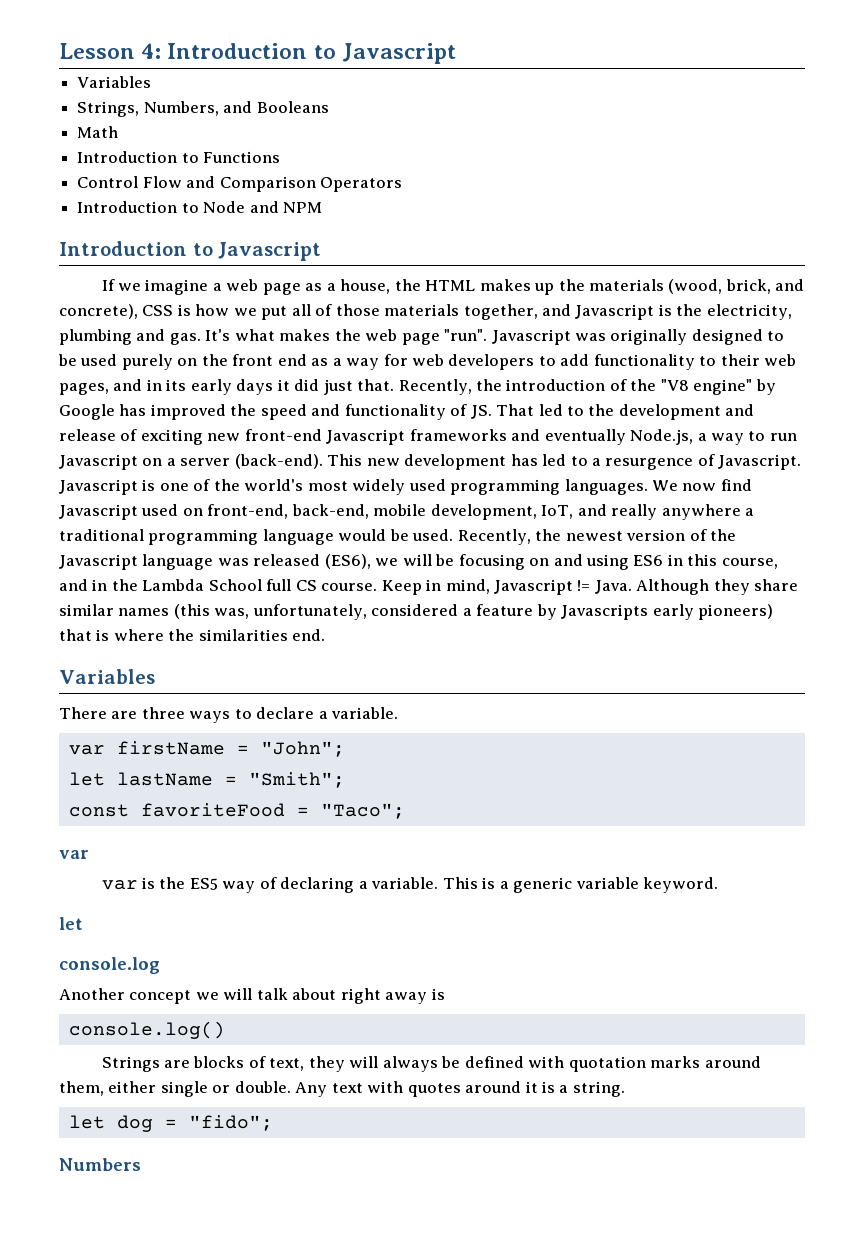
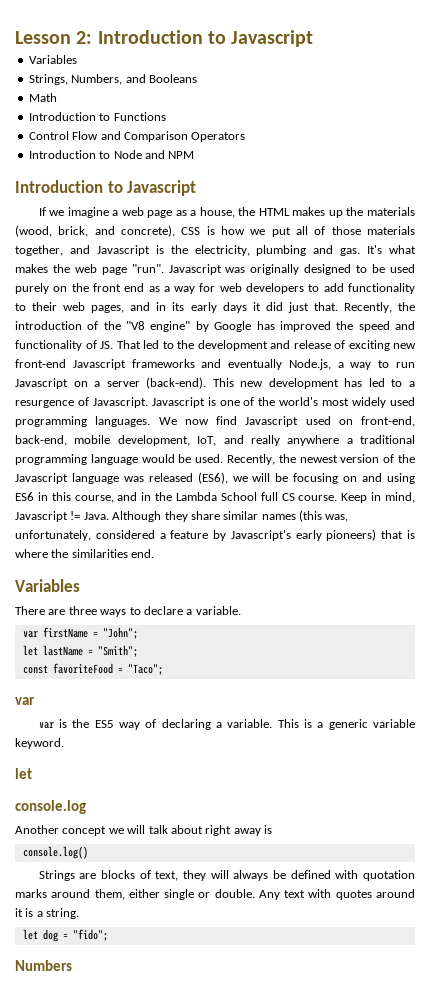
[141,43,162,59] 4: -> [76,31,93,44] 2:
[561,604,649,620] Javascripts -> [230,530,291,541] Javascript's

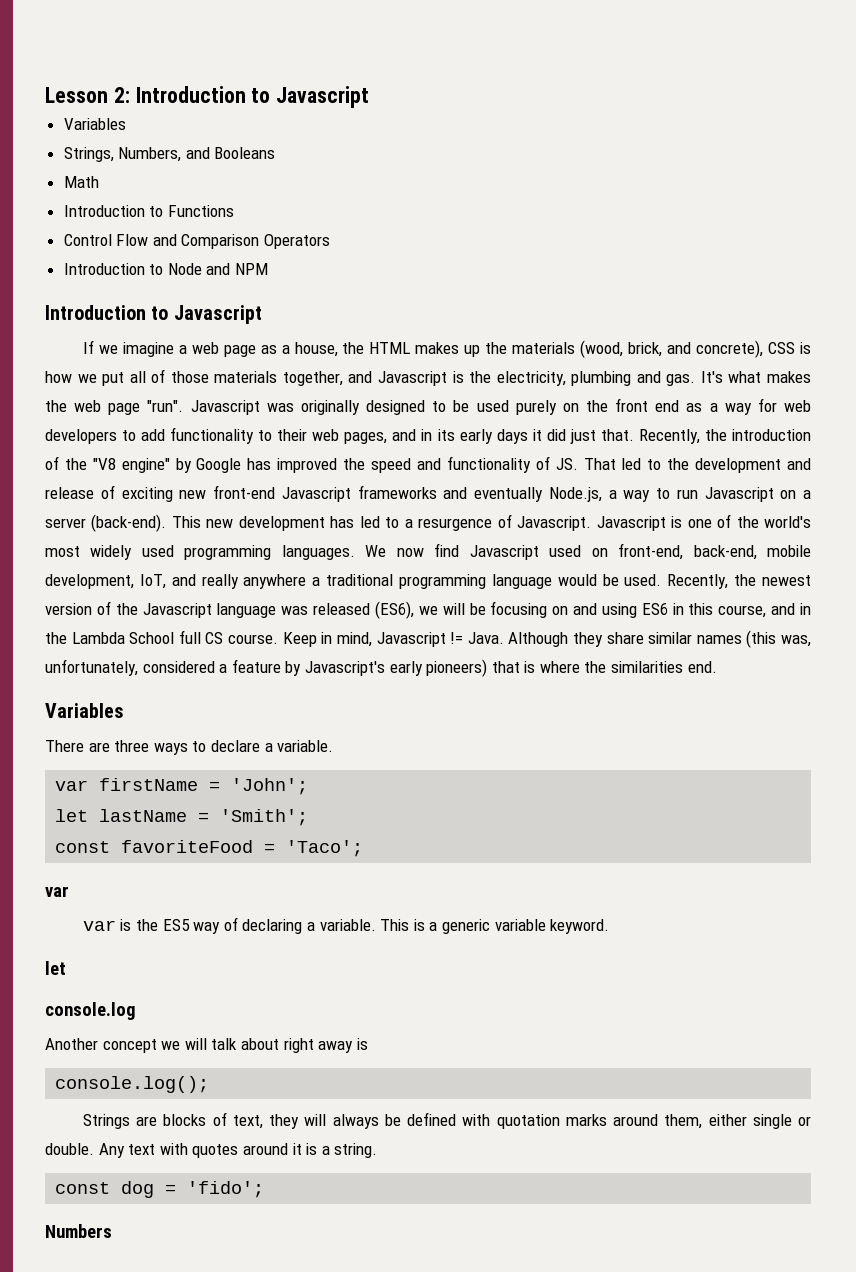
[102,627,138,639] "John"; -> [231,778,309,795] 'John';
[97,645,138,657] "Smith"; -> [220,809,309,826] 'Smith';
[127,664,163,675] "Taco"; -> [286,840,364,857] 'Taco';
[22,846,88,859] console.log() -> [55,1076,210,1093] console.log();
[22,929,38,940] let -> [55,1182,111,1194] const
[72,929,108,941] "fido"; -> [187,1181,265,1198] 'fido';

